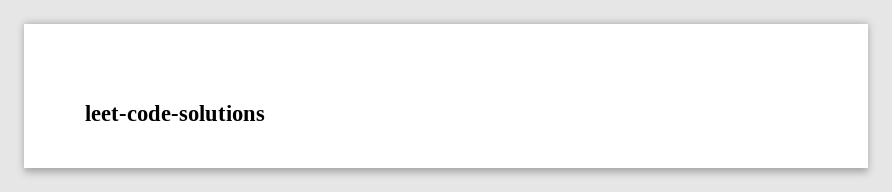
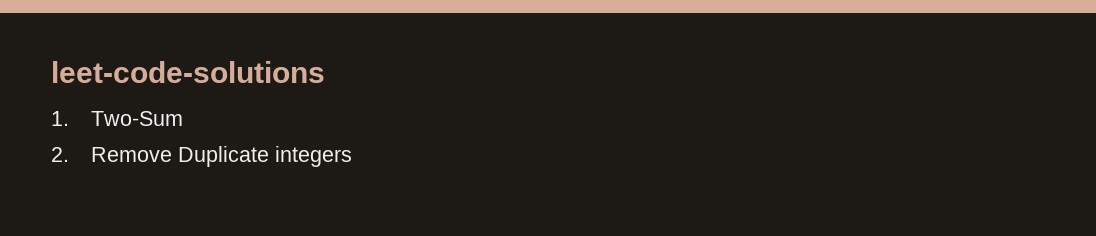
(265, 113) none -> [51,111,184,126] [51,146,353,167] // 1. Two-Sum // 2. Remove Duplicate integers

